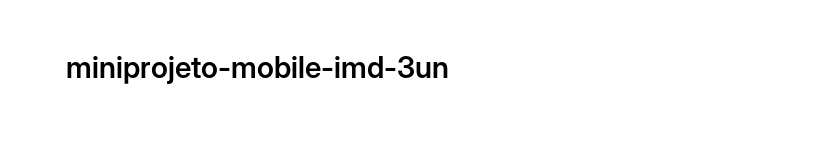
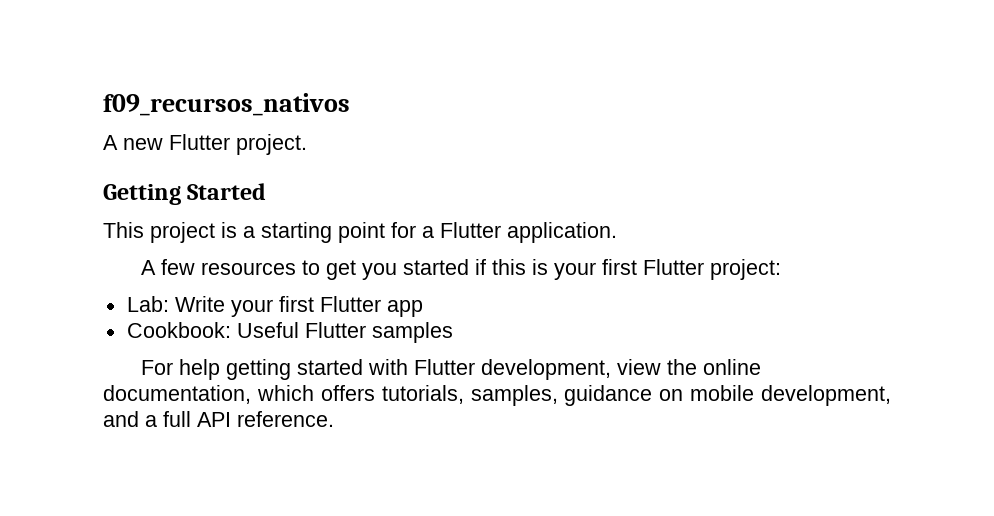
[66,56,449,84] miniprojeto-mobile-imd-3un -> [103,93,350,116] [103,134,307,155] [103,183,267,205] [103,222,617,243] [141,259,782,280] [126,296,423,317] [126,322,453,343] [141,359,762,380] [103,385,891,406] [103,411,334,427] f09_recursos_nativos // A new Flutter project. // Getting Started // This project is a starting point for a Flutter application. // A few resources to get you started if this is your first Flutter project: // Lab: Write your first Flutter app // Cookbook: Useful Flutter samples // For help getting started with Flutter development, view the online documentation, which offers tutorials, samples, guidance on mobile development, and a full API reference.

